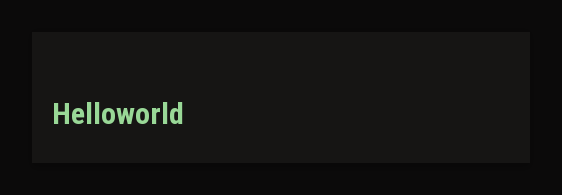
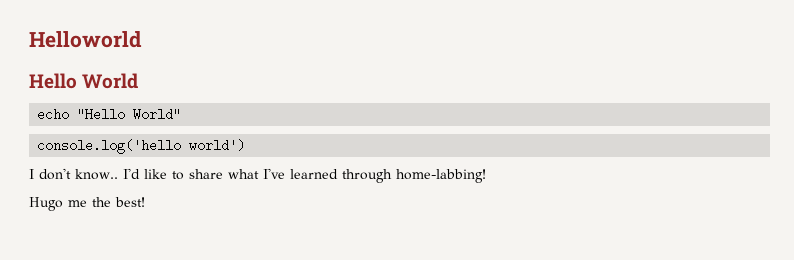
(184, 113) none -> [29,73,139,89] [37,108,182,121] [37,139,246,154] [29,168,486,183] [29,197,145,211] // Hello World // echo "Hello World" // console.log('hello world') // I don't know.. I'd like to share what I've learned through home-labbing! // Hugo me the best!

